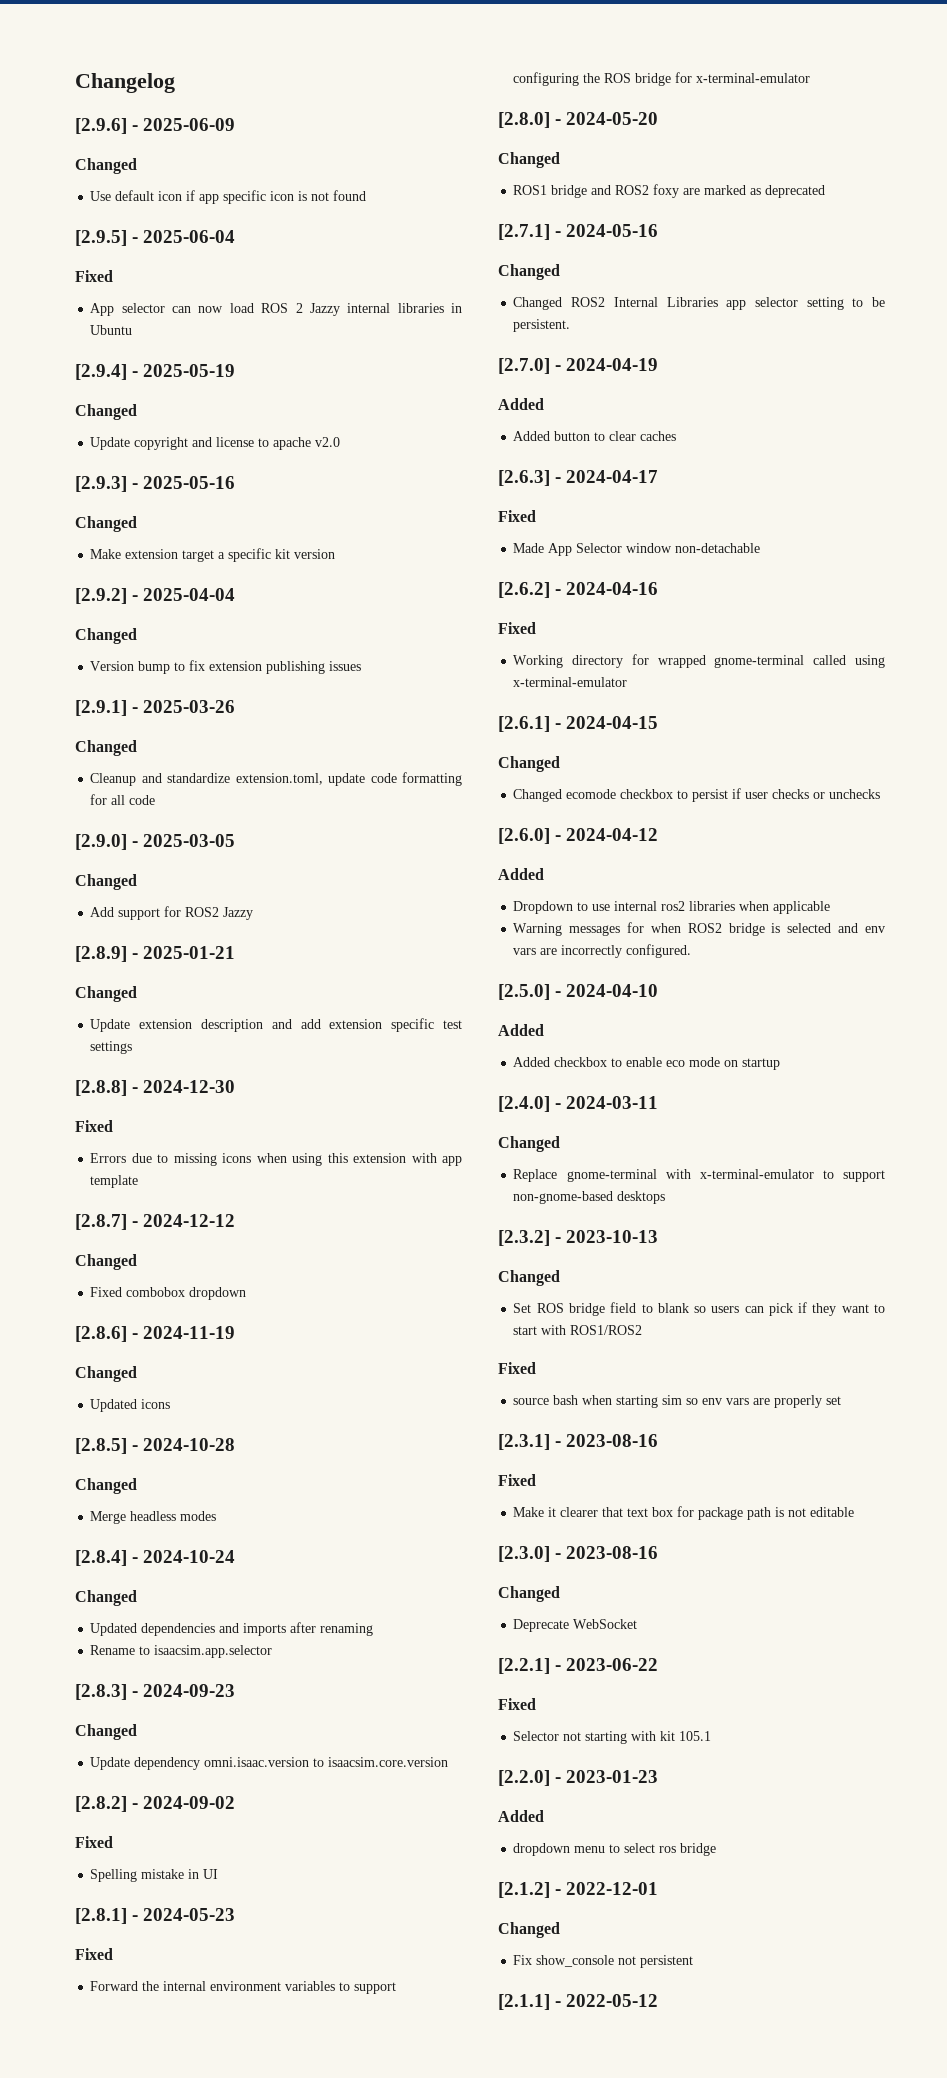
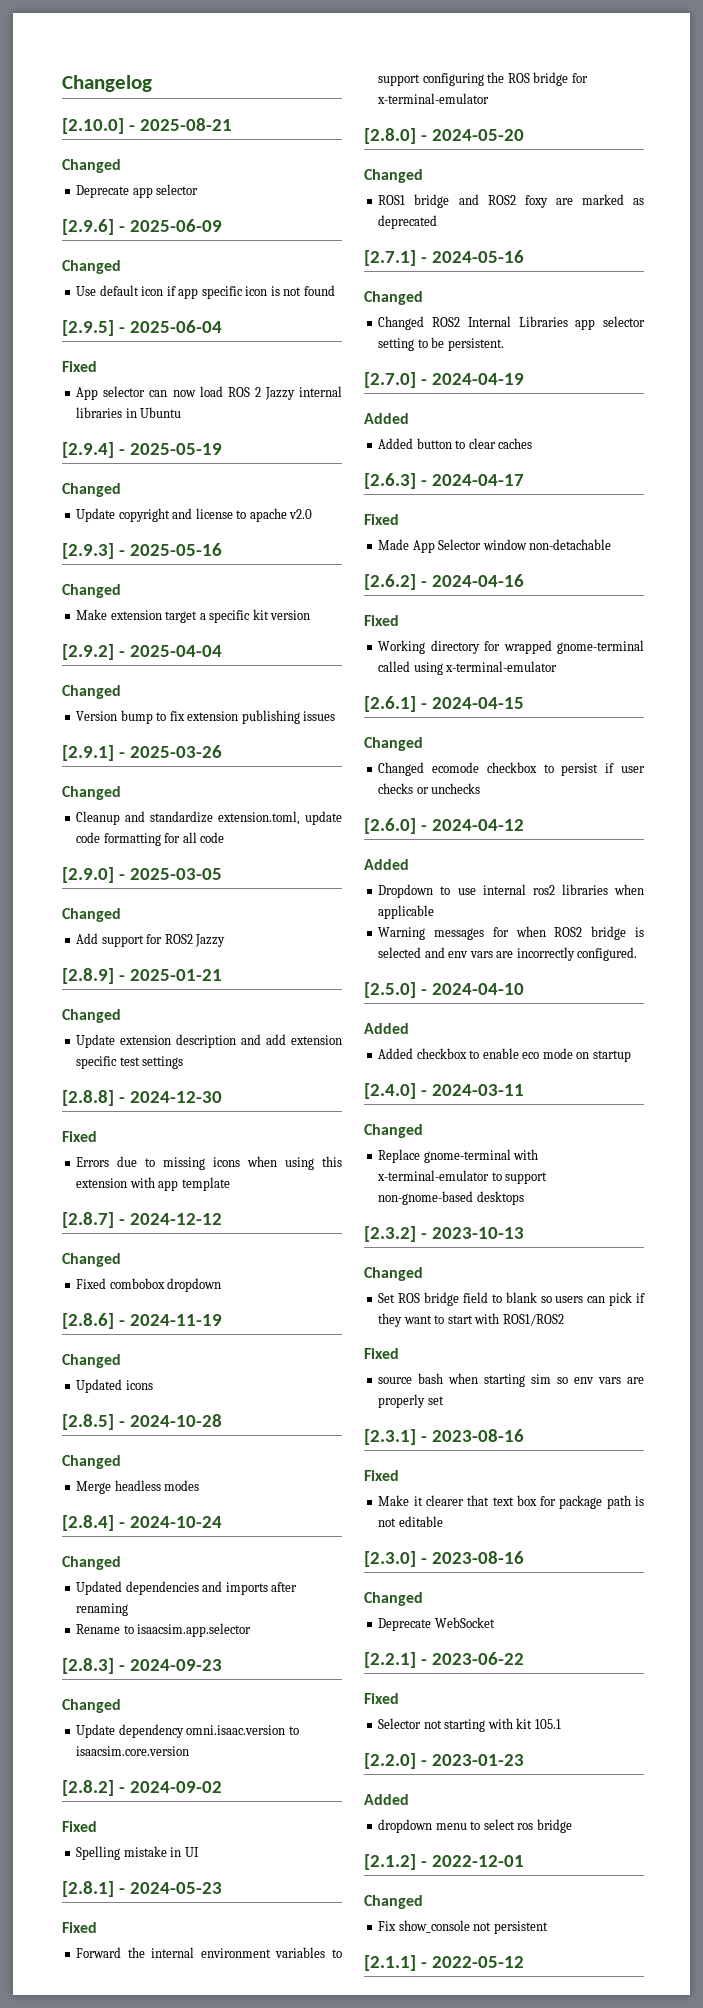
(175, 83) none -> [62,118,232,134] [62,159,121,173] [76,184,199,198] // [2.10.0] - 2025-08-21 // Changed // Deprecate app selector

